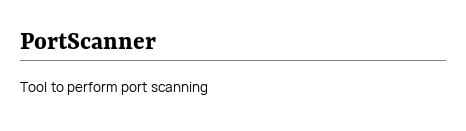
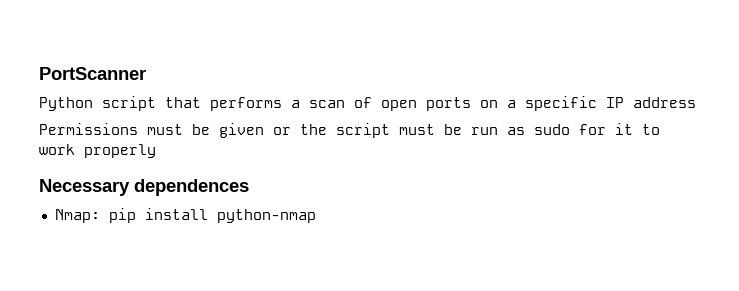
[20,82,208,95] Tool to perform port scanning -> [39,96,696,111] [39,123,660,138] [39,144,156,158] [39,179,249,196] [54,208,316,223] Python script that performs a scan of open ports on a specific IP address // Permissions must be given or the script must be run as sudo for it to work properly // Necessary dependences // Nmap: pip install python-nmap

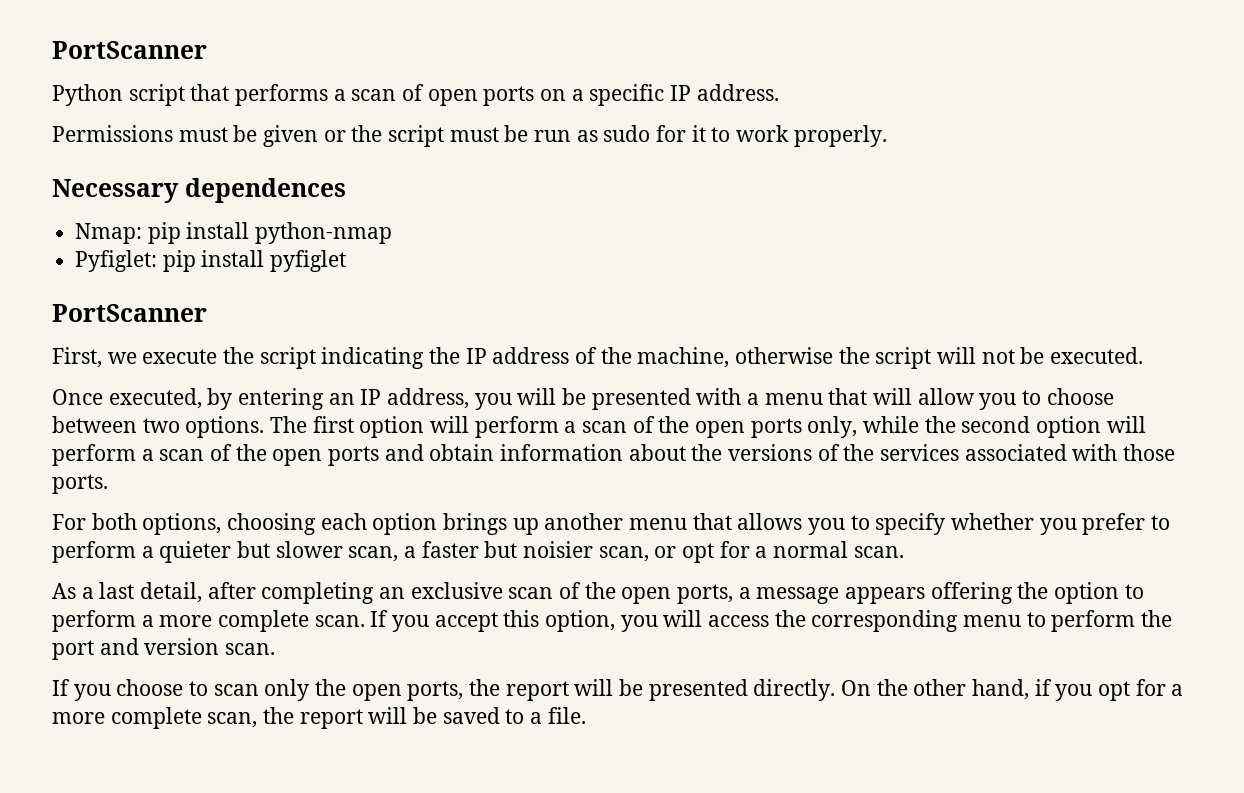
[633,97,696,108] address -> [696,84,779,101] address.
[84,144,156,158] properly -> [793,125,887,147] properly.
(316, 216) none -> [75,250,347,272] [52,304,207,322] [52,347,1144,369] [52,388,1114,410] [52,416,1146,438] [52,444,1176,466] [52,474,108,494] [52,513,1171,535] [52,541,904,563] [52,582,1144,604] [52,610,1173,632] [52,638,276,660] [52,679,1184,701] [52,707,586,729] // Pyfiglet: pip install pyfiglet // PortScanner // First, we execute the script indicating the IP address of the machine, otherwise the script will not be executed. // Once executed, by entering an IP address, you will be presented with a menu that will allow you to choose between two options. The first option will perform a scan of the open ports only, while the second option will perform a scan of the open ports and obtain information about the versions of the services associated with those ports. // For both options, choosing each option brings up another menu that allows you to specify whether you prefer to perform a quieter but slower scan, a faster but noisier scan, or opt for a normal scan. // As a last detail, after completing an exclusive scan of the open ports, a message appears offering the option to perform a more complete scan. If you accept this option, you will access the corresponding menu to perform the port and version scan. // If you choose to scan only the open ports, the report will be presented directly. On the other hand, if you opt for a more complete scan, the report will be saved to a file.

